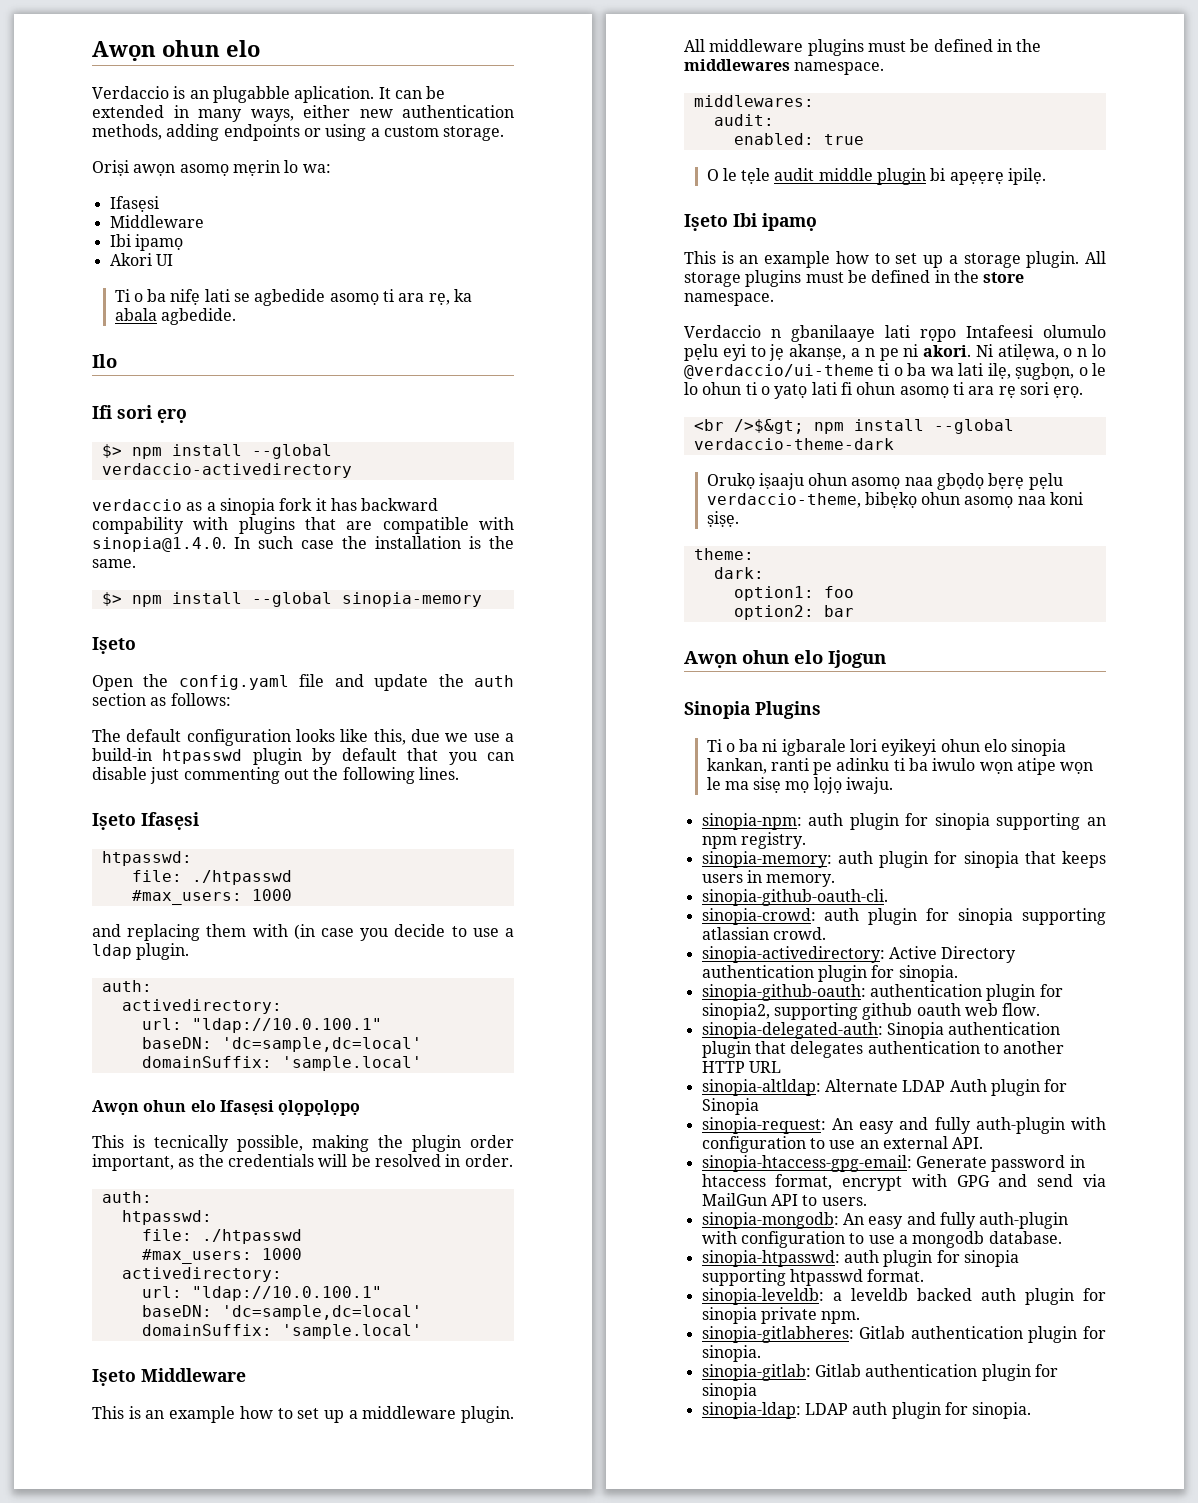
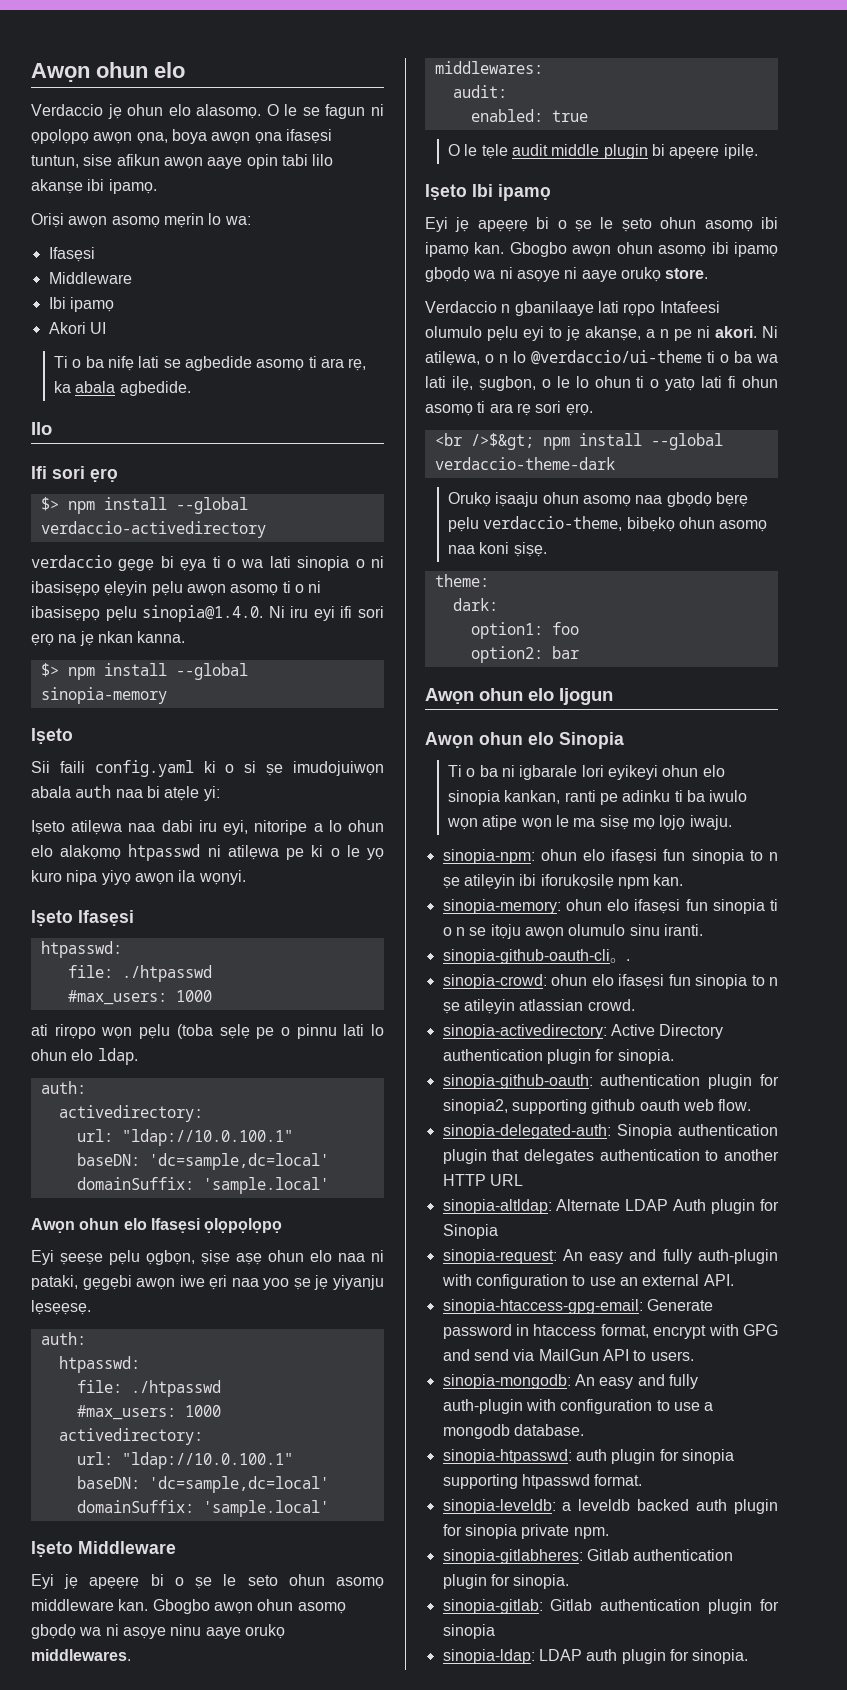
[173,86,446,103] [92,105,514,122] [92,124,505,141] is an plugabble aplication. It can be extended in many ways, either new authentication methods, adding endpoints or using a custom storage. -> [107,104,384,119] [31,129,332,144] [31,154,334,169] [31,179,157,194] jẹ ohun elo alasomọ. O le se fagun ni ọpọlọpọ awọn ọna, boya awọn ọna ifasẹsi tuntun, sise afikun awọn aaye opin tabi lilo akanṣe ibi ipamọ.
[186,498,439,515] [92,517,514,534] [92,536,514,552] [92,559,136,568] as a sinopia fork it has backward compability with plugins that are compatible with sinopia@1.4.0. In such case the installation is the same. -> [118,556,384,571] [31,581,322,596] [31,605,384,622] [31,631,186,646] gẹgẹ bi ẹya ti o wa lati sinopia o ni ibasisẹpọ ẹlẹyin pẹlu awọn asomọ ti o ni ibasisẹpọ pẹlu sinopia@1.4.0. Ni iru eyi ifi sori ẹrọ na jẹ nkan kanna.
[92,674,514,691] [92,693,231,706] [92,729,514,746] [92,748,514,765] [92,767,459,784] Open the config.yaml file and update the auth section as follows: // The default configuration looks like this, due we use a build-in htpasswd plugin by default that you can disable just commenting out the following lines. -> [31,760,384,777] [31,785,220,801] [31,820,385,835] [31,844,385,861] [31,870,246,885] Sii faili config.yaml ki o si ṣe imudojuiwọn abala auth naa bi atẹle yi: // Iṣeto atilẹwa naa dabi iru eyi, nitoripe a lo ohun elo alakọmọ htpasswd ni atilẹwa pe ki o le yọ kuro nipa yiyọ awọn ila wọnyi.
[92,924,514,941] [92,943,190,960] and replacing them with (in case you decide to use a ldap plugin. -> [31,1024,384,1039] [31,1048,138,1065] ati rirọpo wọn pẹlu (toba sẹlẹ pe o pinnu lati lo ohun elo ldap.
[92,1135,514,1152] [92,1154,513,1171] This is tecnically possible, making the plugin order important, as the credentials will be resolved in order. -> [31,1250,384,1265] [31,1275,384,1290] [31,1300,91,1315] Eyi ṣeeṣe pẹlu ọgbọn, ṣiṣe aṣẹ ohun elo naa ni pataki, gẹgẹbi awọn iwe ẹri naa yoo ṣe jẹ yiyanju lẹsẹẹsẹ.
[92,1406,514,1423] [684,39,1042,56] [684,59,885,75] This is an example how to set up a middleware plugin. All middleware plugins must be defined in the middlewares namespace. -> [31,1574,385,1589] [31,1599,346,1614] [31,1624,285,1639] [31,1649,131,1661] Eyi jẹ apẹẹrẹ bi o ṣe le seto ohun asomọ middleware kan. Gbogbo awọn ohun asomọ gbọdọ wa ni asọye ninu aaye orukọ middlewares.
[684,251,1106,268] [684,270,1025,287] [684,293,774,306] This is an example how to set up a storage plugin. All storage plugins must be defined in the store namespace. -> [425,217,778,232] [425,242,778,257] [425,267,709,282] Eyi jẹ apẹẹrẹ bi o ṣe le ṣeto ohun asomọ ibi ipamọ kan. Gbogbo awọn ohun asomọ ibi ipamọ gbọdọ wa ni asọye ni aaye orukọ store.
[684,701,821,719] Sinopia Plugins -> [425,732,624,749] Awọn ohun elo Sinopia
[808,813,1106,830] [701,832,806,849] [701,851,1106,868] [701,870,836,887] [701,889,888,906] [701,908,1106,925] auth plugin for sinopia supporting an npm registry. // sinopia-memory: auth plugin for sinopia that keeps users in memory. // sinopia-github-oauth-cli. // sinopia-crowd: auth plugin for sinopia supporting -> [540,849,778,864] [442,874,684,889] [442,899,778,914] [442,924,703,939] [442,949,630,964] [442,974,778,989] [442,999,515,1014] ohun elo ifasẹsi fun sinopia to n ṣe atilẹyin ibi iforukọsilẹ npm kan. // sinopia-memory: ohun elo ifasẹsi fun sinopia ti o n se itọju awọn olumulo sinu iranti. // sinopia-github-oauth-cli。. // sinopia-crowd: ohun elo ifasẹsi fun sinopia to n ṣe atilẹyin

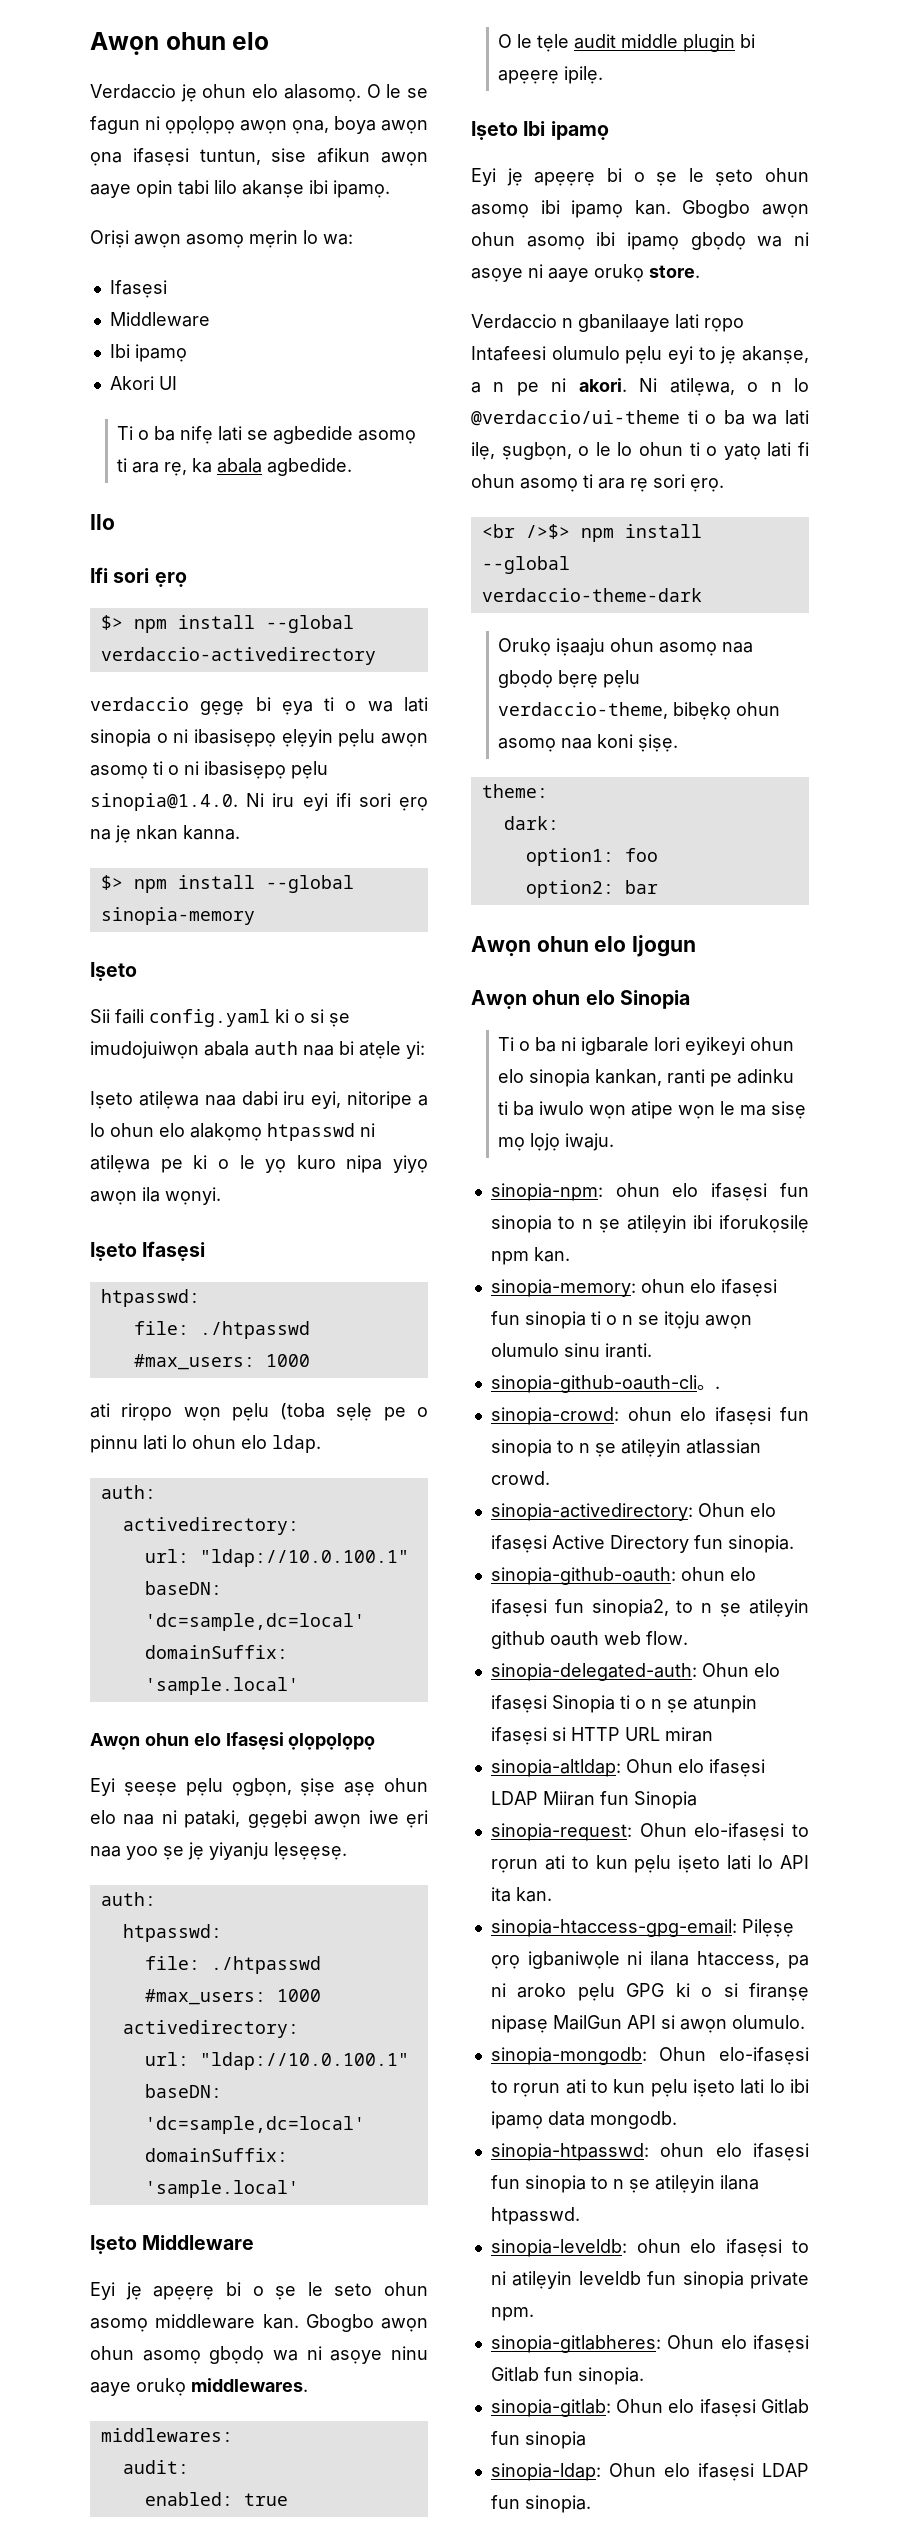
[470,433,534,450] />$&gt; -> [525,524,570,539] />$>
[610,1024,724,1039] [442,1049,674,1064] [442,1074,779,1089] [442,1099,587,1114] Active Directory authentication plugin for sinopia. // sinopia-github-oauth: authentication plugin for sinopia2, supporting -> [697,1503,776,1517] [490,1535,794,1553] [490,1567,756,1585] [490,1599,809,1617] Ohun elo ifasẹsi Active Directory fun sinopia. // sinopia-github-oauth: ohun elo ifasẹsi fun sinopia2, to n ṣe atilẹyin
[616,1124,778,1139] [442,1149,779,1164] Sinopia authentication plugin that delegates authentication to another -> [701,1663,780,1677] [490,1695,757,1713] [490,1727,566,1745] Ohun elo ifasẹsi Sinopia ti o n ṣe atunpin ifasẹsi si
(523, 1180) none -> [664,1727,713,1742] miran
[556,1199,779,1214] [442,1224,498,1239] [442,1249,778,1264] [441,1274,734,1289] [442,1299,713,1314] [442,1324,778,1339] [442,1349,694,1361] [442,1374,698,1389] [442,1399,714,1414] [442,1424,584,1439] [442,1449,734,1464] [442,1474,643,1489] [442,1499,778,1514] [442,1524,609,1539] [442,1549,734,1564] [442,1574,570,1589] [442,1599,779,1614] [442,1624,495,1639] [442,1649,689,1664] Alternate LDAP Auth plugin for Sinopia // sinopia-request: An easy and fully auth-plugin with configuration to use an external API. // sinopia-htaccess-gpg-email: Generate password in htaccess format, encrypt with GPG and send via MailGun API to users. // sinopia-mongodb: An easy and fully auth-plugin with configuration to use a mongodb database. // sinopia-htpasswd: auth plugin for sinopia supporting htpasswd format. // sinopia-leveldb: a leveldb backed auth plugin for sinopia private npm. // sinopia-gitlabheres: Gitlab authentication plugin for sinopia. // sinopia-gitlab: Gitlab authentication plugin for sinopia // sinopia-ldap: LDAP auth plugin for -> [625,1759,765,1777] [490,1791,697,1809] [490,1823,809,1841] [490,1855,809,1873] [490,1887,552,1902] [490,1919,794,1937] [490,1951,809,1969] [490,1983,809,2001] [490,2015,805,2033] [490,2047,809,2065] [490,2079,809,2097] [490,2111,677,2129] [490,2143,809,2161] [490,2175,759,2193] [490,2207,580,2225] [490,2239,809,2257] [490,2271,809,2289] [490,2307,534,2321] [490,2335,809,2353] [490,2367,644,2385] [490,2399,809,2417] [490,2431,586,2449] [490,2463,809,2481] [490,2495,520,2509] Ohun elo ifasẹsi LDAP Miiran fun Sinopia // sinopia-request: Ohun elo-ifasẹsi to rọrun ati to kun pẹlu iṣeto lati lo API ita kan. // sinopia-htaccess-gpg-email: Pilẹṣẹ ọrọ igbaniwọle ni ilana htaccess, pa ni aroko pẹlu GPG ki o si firanṣẹ nipasẹ MailGun API si awọn olumulo. // sinopia-mongodb: Ohun elo-ifasẹsi to rọrun ati to kun pẹlu iṣeto lati lo ibi ipamọ data mongodb. // sinopia-htpasswd: ohun elo ifasẹsi fun sinopia to n ṣe atilẹyin ilana htpasswd. // sinopia-leveldb: ohun elo ifasẹsi to ni atilẹyin leveldb fun sinopia private npm. // sinopia-gitlabheres: Ohun elo ifasẹsi Gitlab fun sinopia. // sinopia-gitlab: Ohun elo ifasẹsi Gitlab fun sinopia // sinopia-ldap: Ohun elo ifasẹsi LDAP fun

